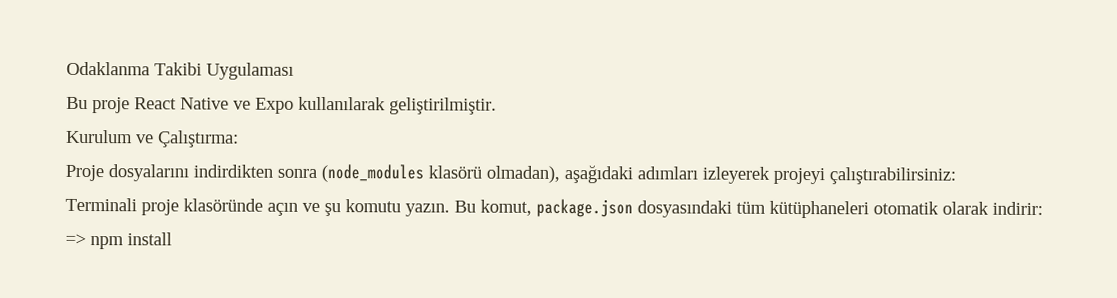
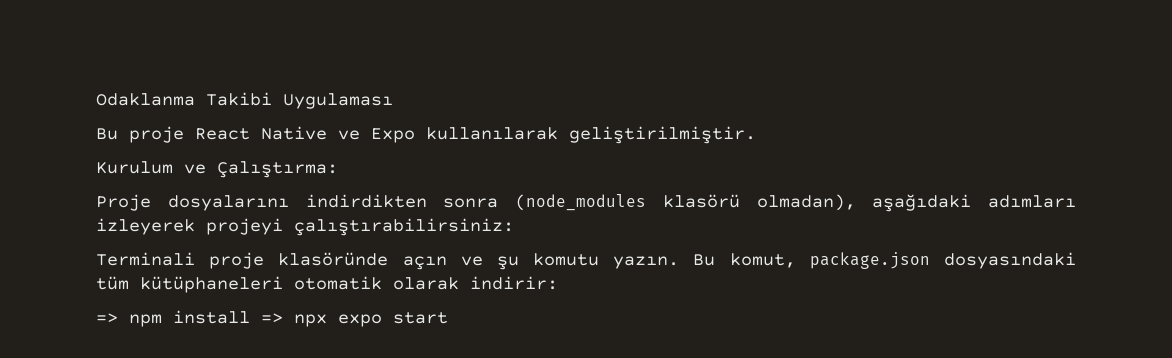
(172, 239) none -> [261,312,448,327] => npx expo start

